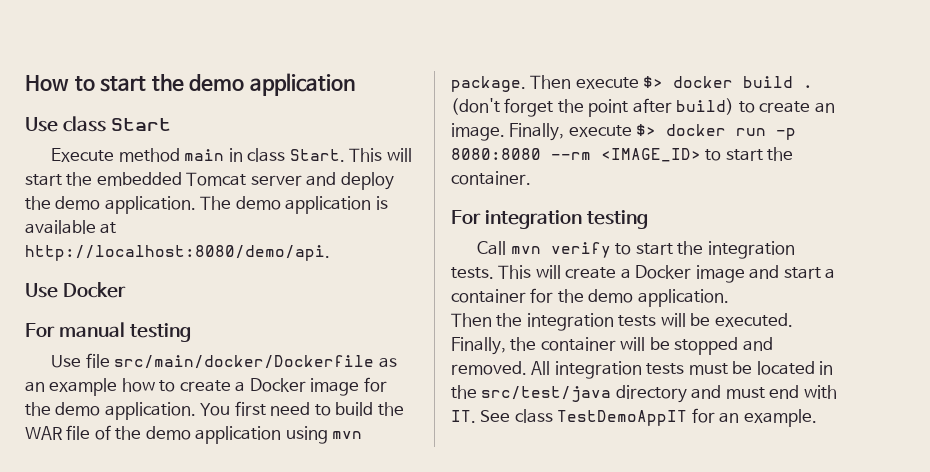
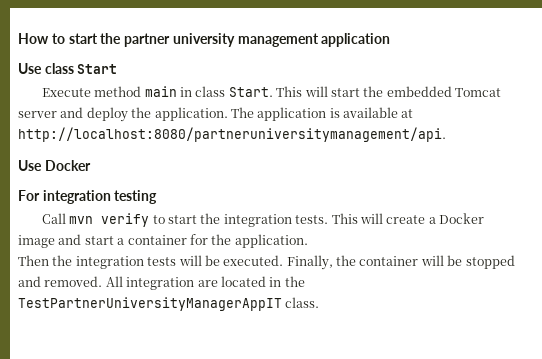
[189,74,245,92] demo -> [124,33,319,47] partner university management
[55,196,101,210] demo -> (152, 112) none
[235,196,281,210] demo -> (254, 112) none
[25,245,330,261] http://localhost:8080/demo/api. -> [18,127,446,142] http://localhost:8080/partneruniversitymanagement/api.
[25,322,191,342] [51,353,397,369] [25,377,387,396] [25,401,404,420] [25,425,363,444] [451,75,814,92] [451,98,835,117] [451,123,797,141] [451,147,794,162] [451,171,531,185] // For manual testing // Use file src/main/docker/Dockerfile as an example how to create a Docker image for the demo application. You first need to build the WAR file of the demo application using mvn package. Then execute $> docker build . (don't forget the point after build) to create an image. Finally, execute $> docker run -p 8080:8080 --rm <IMAGE_ID> to start the container. -> (91, 165) none
[588,289,634,303] demo -> (232, 239) none
[646,361,834,375] [451,385,837,403] [451,408,817,427] tests must be located in the src/test/java directory and must end with IT. See class TestDemoAppIT for an example. -> [197,276,305,287] [18,297,320,311] are located in the TestPartnerUniversityManagerAppIT class.

